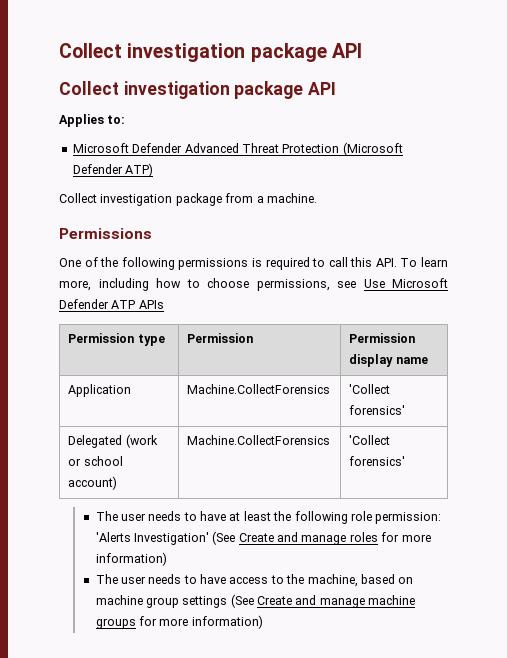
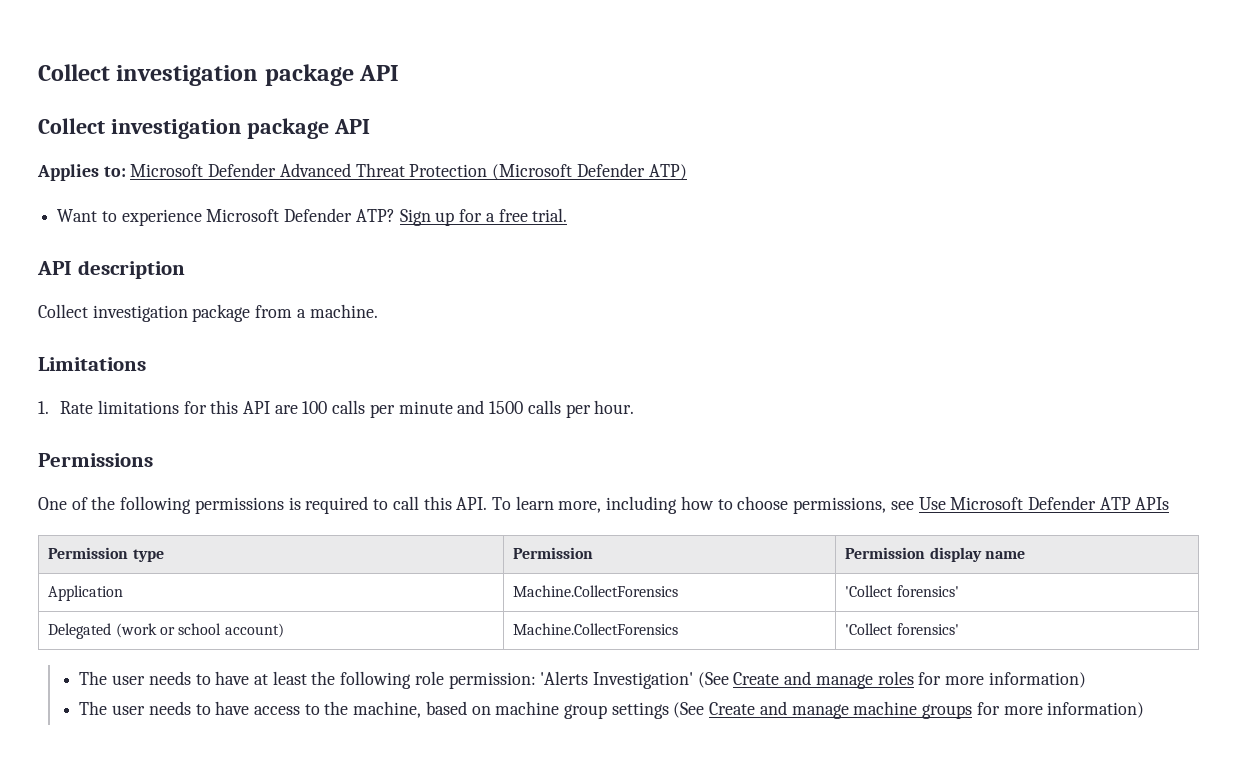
(126, 119) // -> (126, 171) none
(154, 170) none -> [57,208,568,226] [37,260,185,279] // Want to experience Microsoft Defender ATP? Sign up for a free trial. // API description
(317, 198) none -> [38,357,146,371] [38,400,635,418] // Limitations // 1. Rate limitations for this API are 100 calls per minute and 1500 calls per hour.

